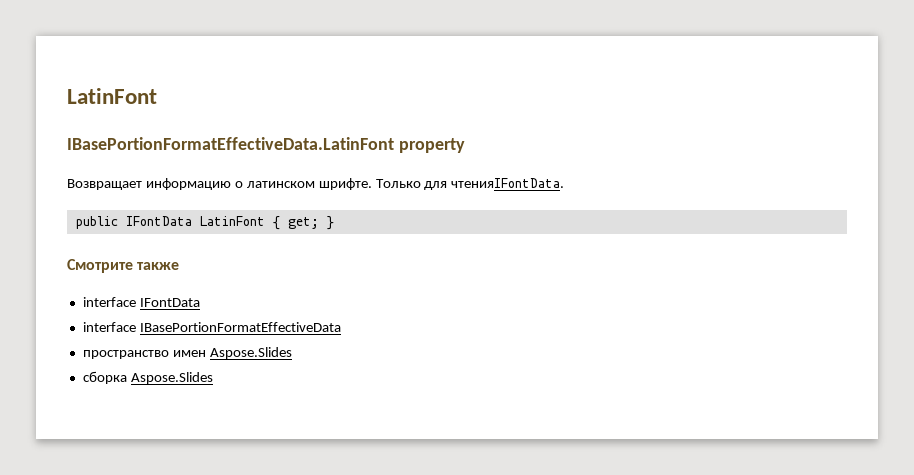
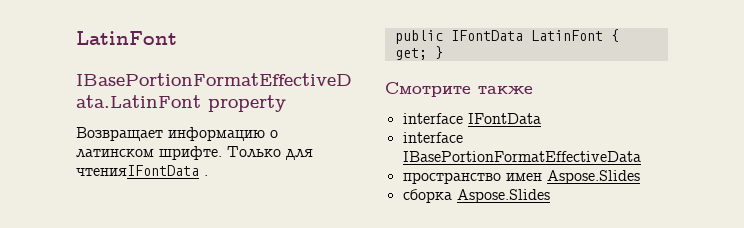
[451,178,565,188] чтенияIFontData. -> [76,165,208,176] чтенияIFontData .

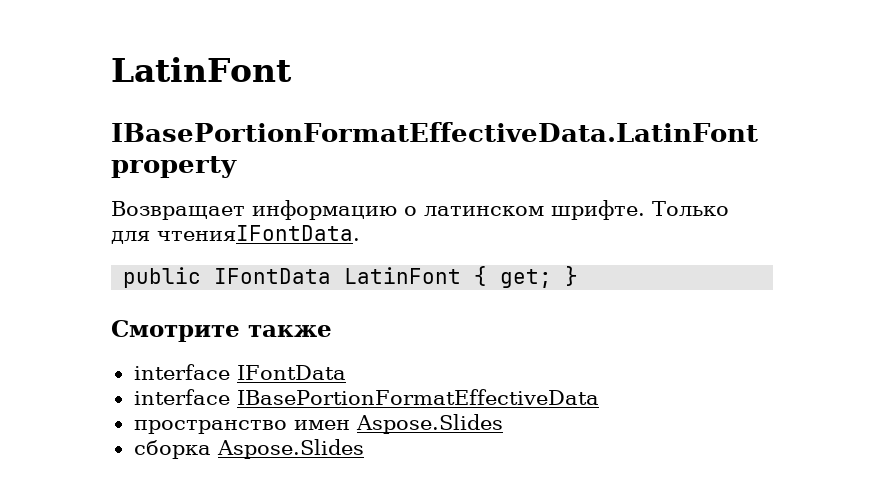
[76,165,208,176] чтенияIFontData . -> [157,225,360,241] чтенияIFontData.

